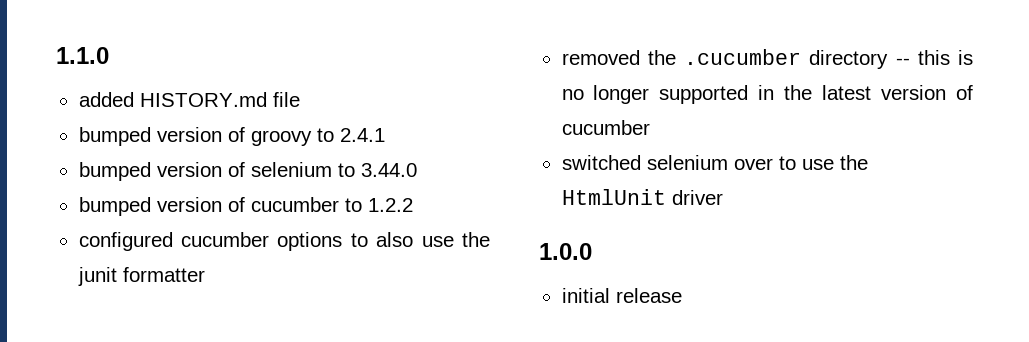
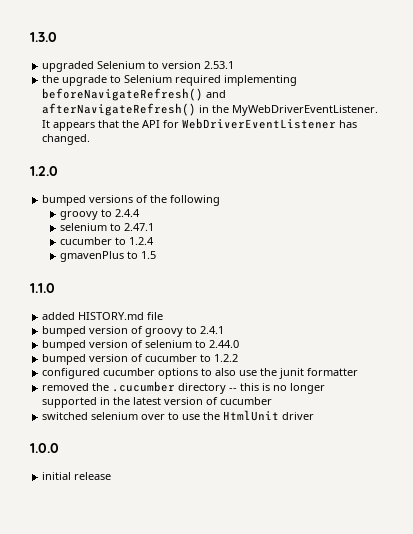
(56, 55) none -> [30,32,57,42] [42,61,235,72] [42,75,298,86] [42,88,227,101] [42,103,379,116] [42,118,358,131] [42,134,91,145] [30,166,58,176] [42,195,221,206] [60,209,141,220] [60,223,155,231] [60,237,155,245] [60,251,157,262] 1.3.0 // upgraded Selenium to version 2.53.1 // the upgrade to Selenium required implementing beforeNavigateRefresh() and afterNavigateRefresh() in the MyWebDriverEventListener. It appears that the API for WebDriverEventListener has changed. // 1.2.0 // bumped versions of the following // groovy to 2.4.4 // selenium to 2.47.1 // cucumber to 1.2.4 // gmavenPlus to 1.5 //
[360,163,417,177] 3.44.0 -> [209,340,240,348] 2.44.0

